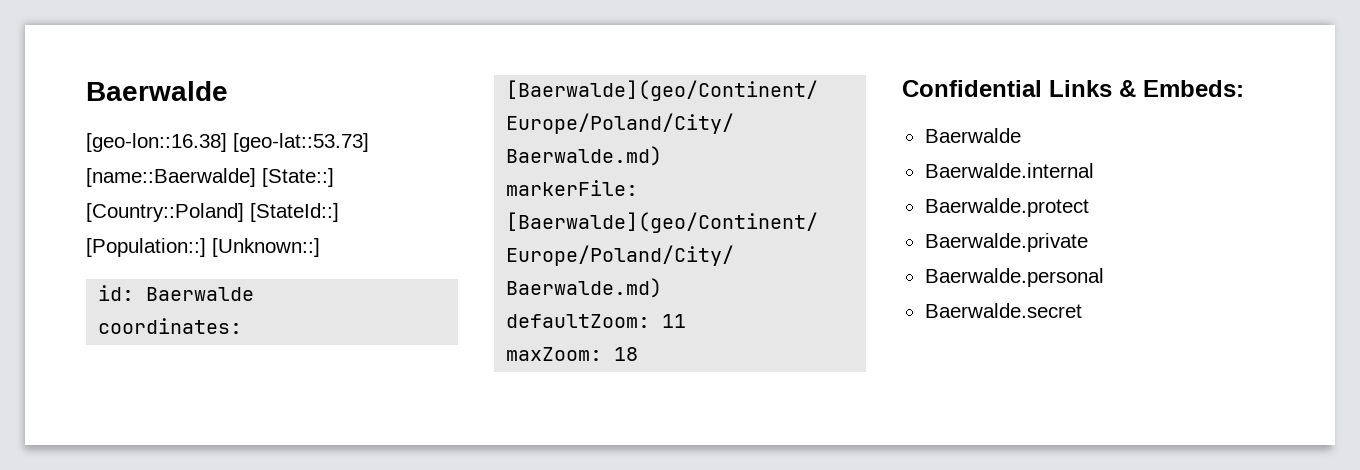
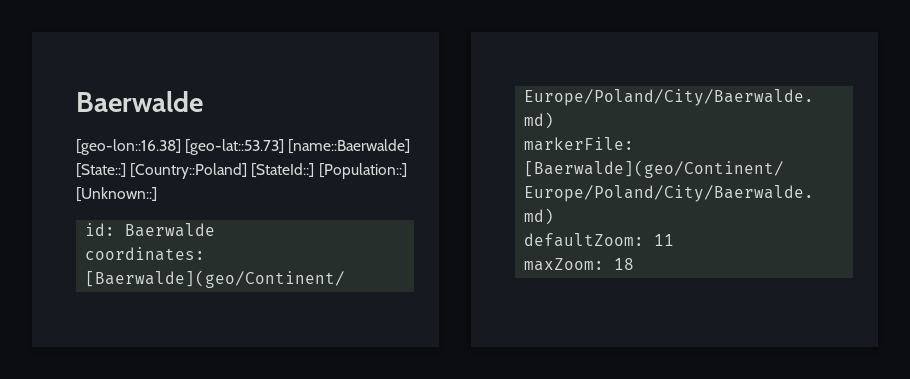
[902,80,1244,97] [924,128,1021,143] [924,163,1094,178] [924,198,1089,217] [924,233,1088,252] [924,268,1104,287] [924,303,1082,318] // Confidential Links & Embeds: // Baerwalde // Baerwalde.internal // Baerwalde.protect // Baerwalde.private // Baerwalde.personal // Baerwalde.secret -> (635, 264) none

